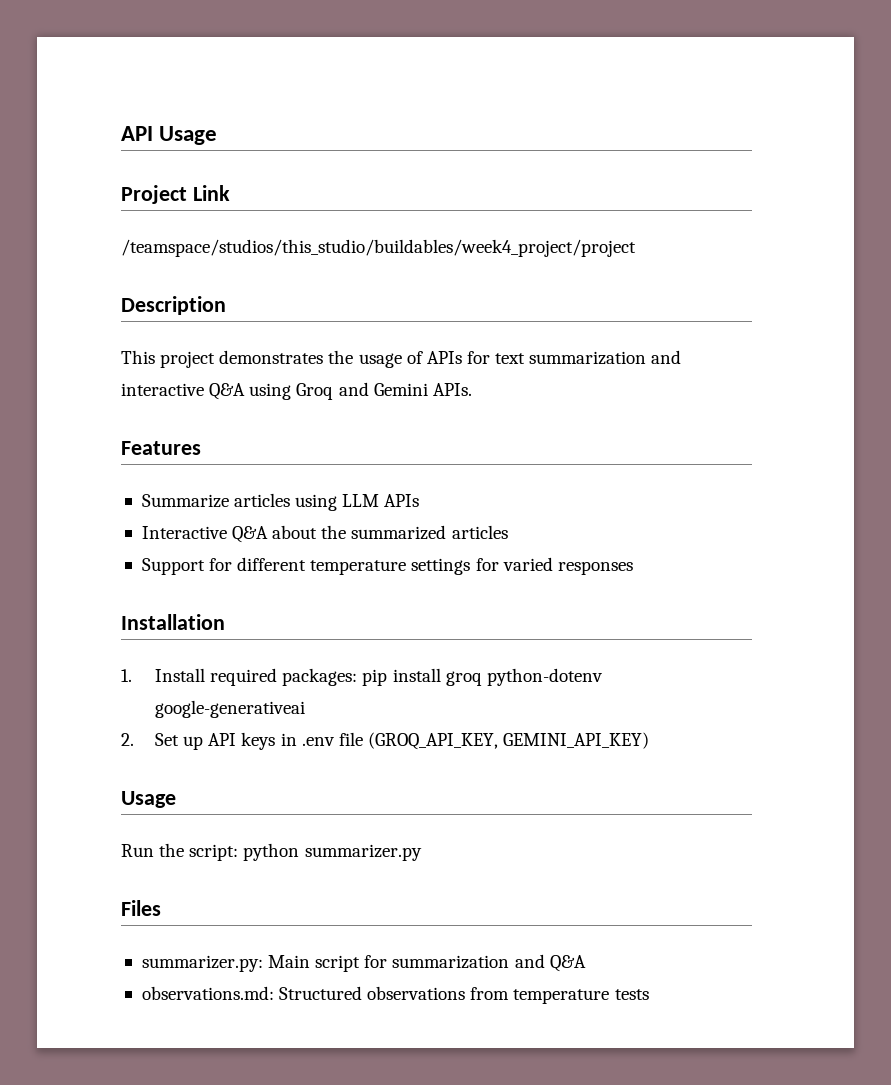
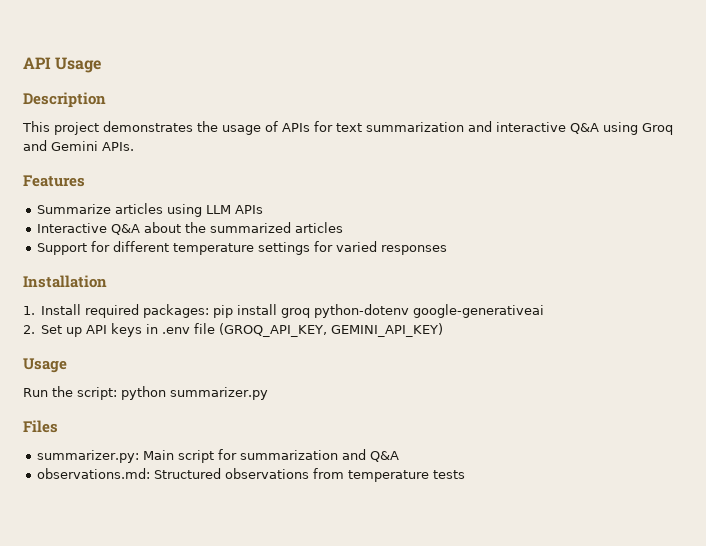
[121,185,230,204] [121,239,636,257] // Project Link // /teamspace/studios/this_studio/buildables/week4_project/project -> (102, 65) none

